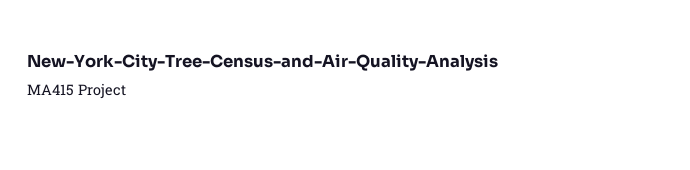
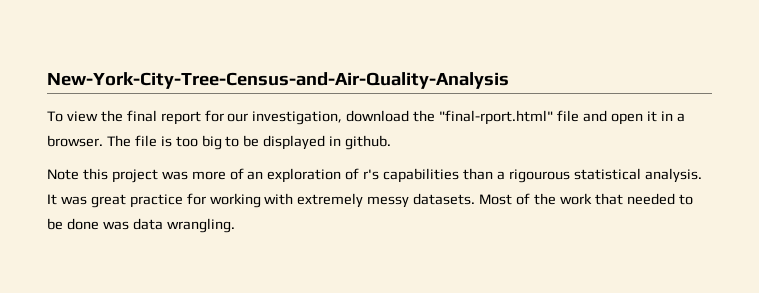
[27,83,126,99] MA415 Project -> [47,110,685,125] [47,135,392,150] [47,168,702,183] [47,193,693,208] [47,218,235,233] To view the final report for our investigation, download the "final-rport.html" file and open it in a browser. The file is too big to be displayed in github. // Note this project was more of an exploration of r's capabilities than a rigourous statistical analysis. It was great practice for working with extremely messy datasets. Most of the work that needed to be done was data wrangling.

